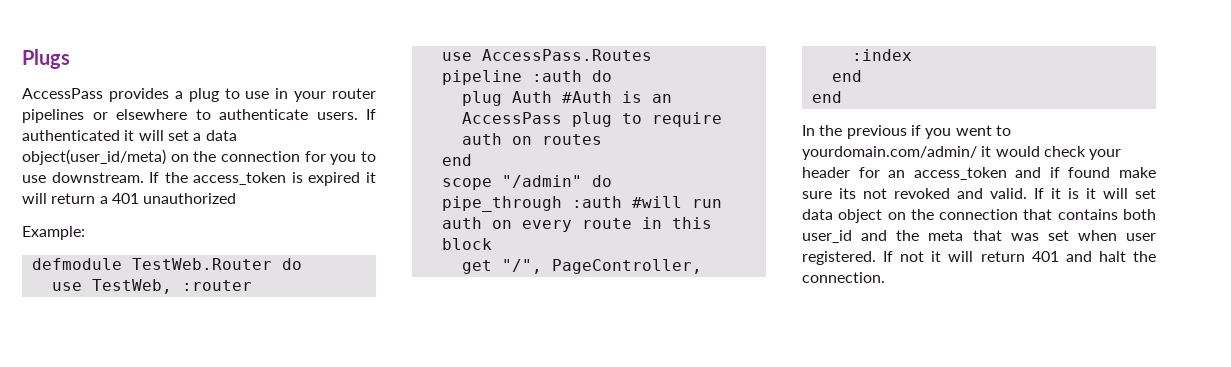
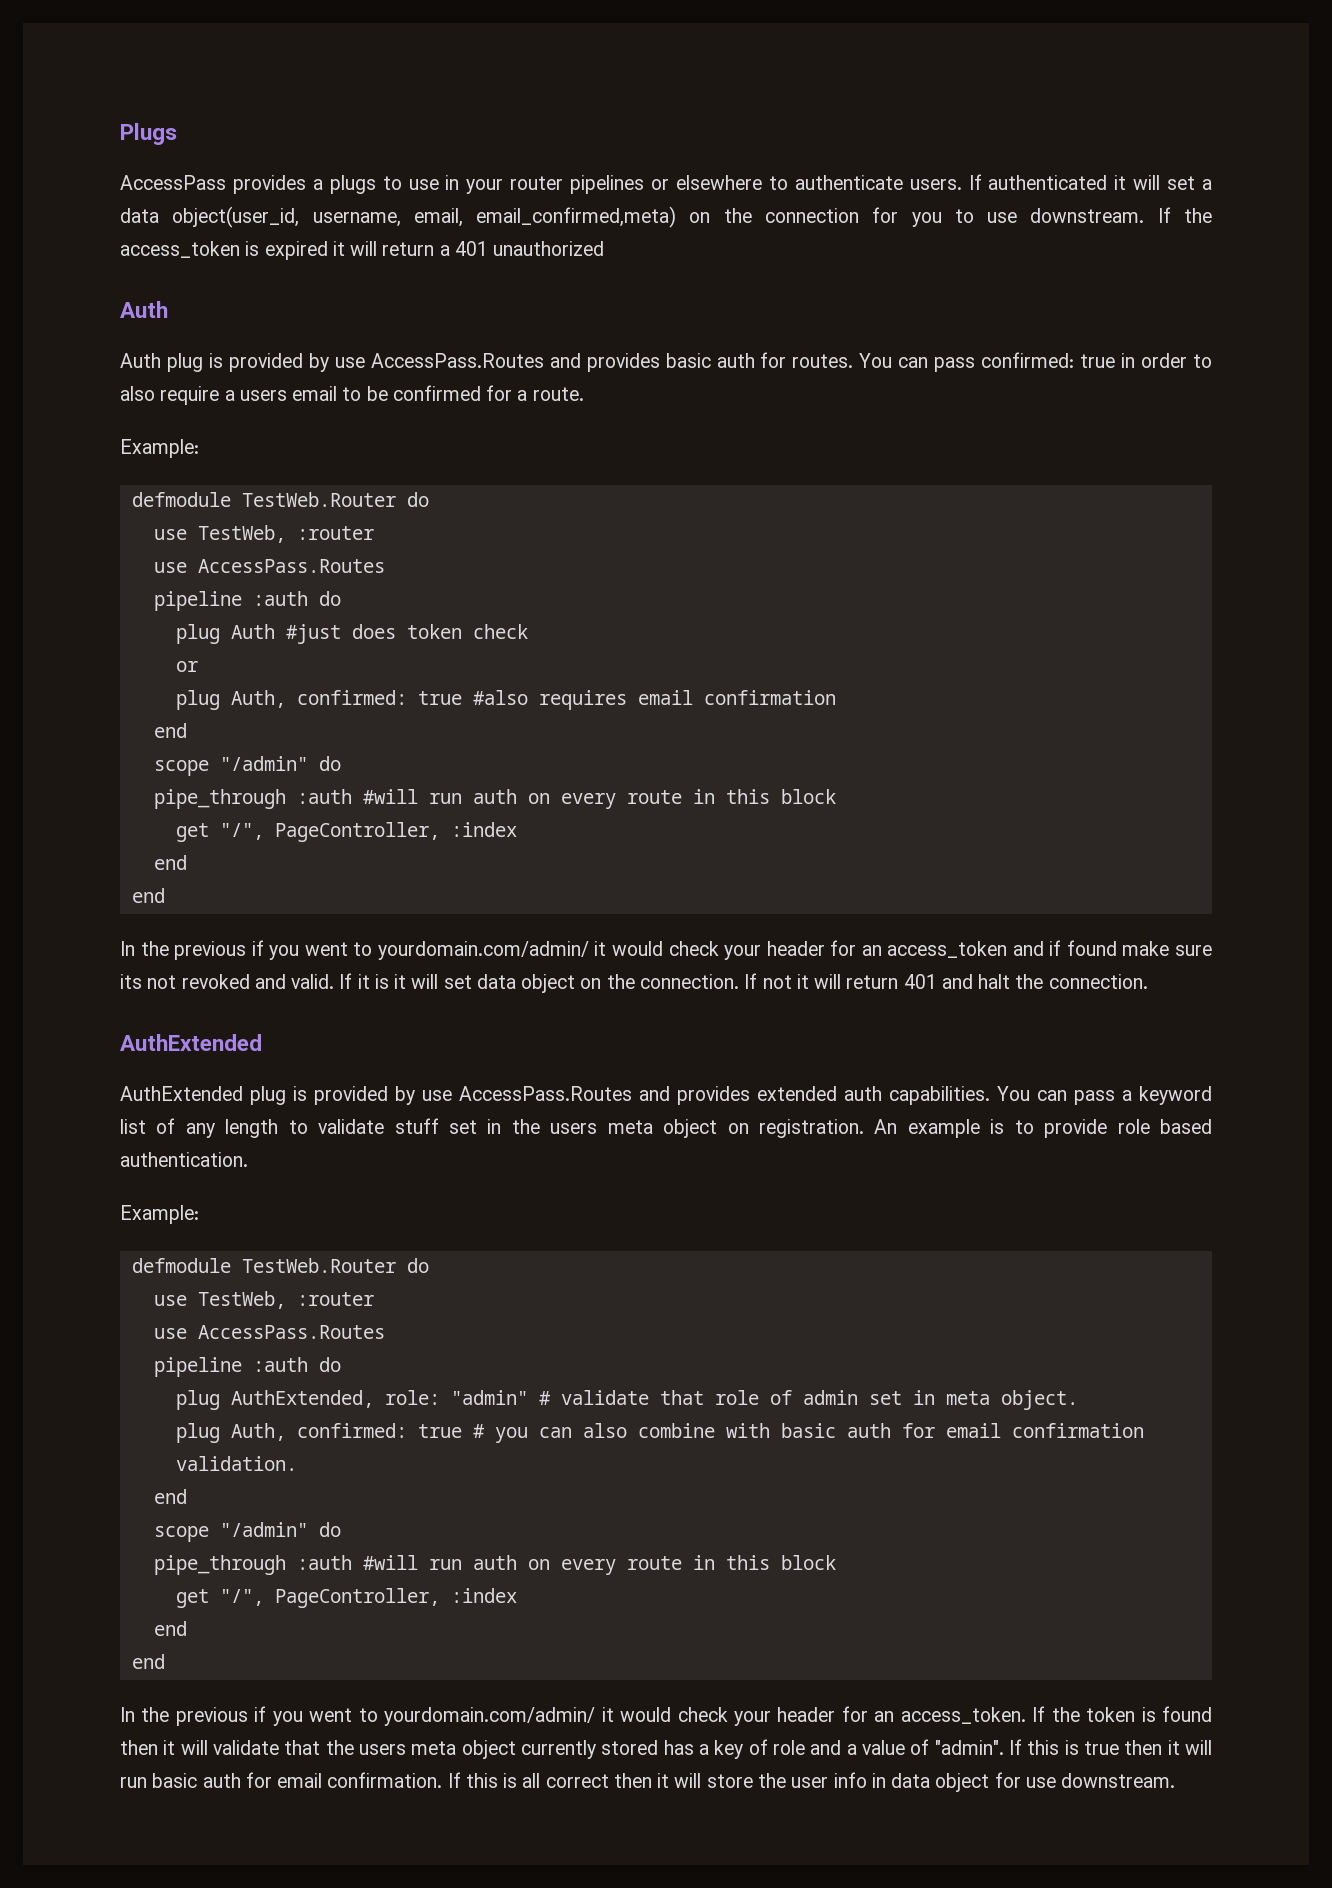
[188,88,219,102] plug -> [329,175,376,194] plugs
[22,149,166,165] object(user_id/meta) -> [172,206,677,228] object(user_id, username, email, email_confirmed,meta)
(237, 198) none -> [120,301,168,318] [120,352,1213,372] [120,385,584,405] // Auth // Auth plug is provided by use AccessPass.Routes and provides basic auth for routes. You can pass confirmed: true in order to also require a users email to be confirmed for a route.
[561,91,672,103] [461,112,722,127] [461,133,602,145] #Auth is an AccessPass plug to require auth on routes -> [285,624,528,644] [175,661,198,672] [175,690,836,710] #just does token check // or // plug Auth, confirmed: true #also requires email confirmation
[939,209,1156,220] [802,230,1156,243] [802,251,876,265] connection that contains both user_id and the meta that was set when user registered. -> [639,974,739,989] connection.
(885, 277) none -> [120,1034,262,1051] [120,1086,1212,1105] [120,1118,1213,1138] [120,1152,248,1167] [120,1205,199,1224] [131,1258,429,1273] [153,1291,374,1309] [153,1325,385,1339] [153,1357,341,1377] [175,1390,1078,1410] [175,1423,1144,1443] [175,1456,297,1471] [153,1489,187,1504] [153,1522,341,1542] [153,1555,836,1575] [175,1588,517,1608] [153,1621,187,1636] [131,1654,165,1669] [120,1706,1213,1726] [120,1739,1213,1759] [120,1772,1176,1792] // AuthExtended // AuthExtended plug is provided by use AccessPass.Routes and provides extended auth capabilities. You can pass a keyword list of any length to validate stuff set in the users meta object on registration. An example is to provide role based authentication. // Example: // defmodule TestWeb.Router do // use TestWeb, :router // use AccessPass.Routes // pipeline :auth do // plug AuthExtended, role: "admin" # validate that role of admin set in meta object. // plug Auth, confirmed: true # you can also combine with basic auth for email confirmation validation. // end // scope "/admin" do // pipe_through :auth #will run auth on every route in this block // get "/", PageController, :index // end // end // In the previous if you went to yourdomain.com/admin/ it would check your header for an access_token. If the token is found then it will validate that the users meta object currently stored has a key of role and a value of "admin". If this is true then it will run basic auth for email confirmation. If this is all correct then it will store the user info in data object for use downstream.

